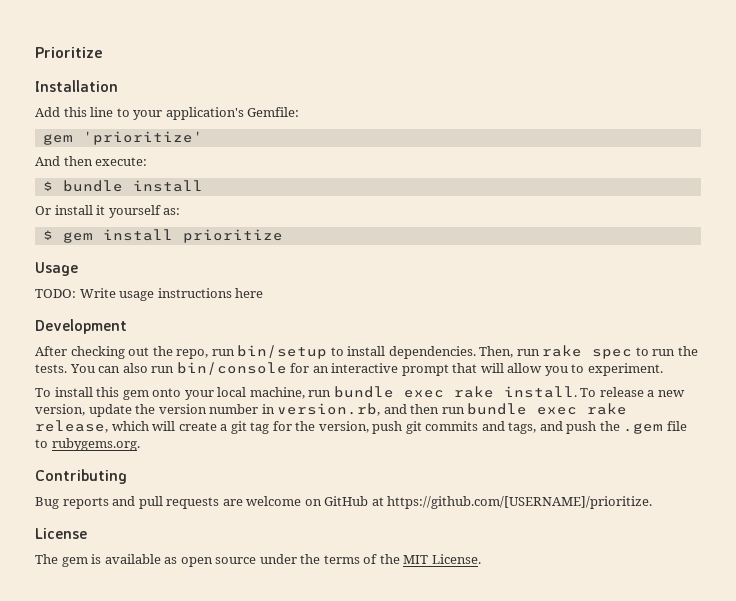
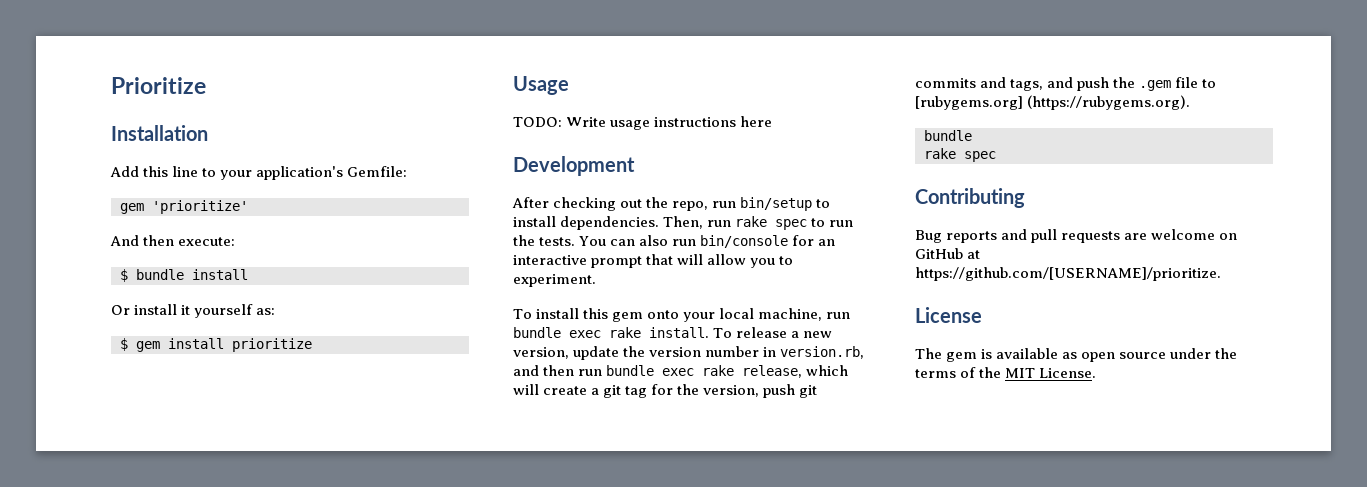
[51,438,140,451] rubygems.org. -> [915,95,1191,110] [924,130,972,141] [924,148,996,162] [rubygems.org] (https://rubygems.org). // bundle // rake spec

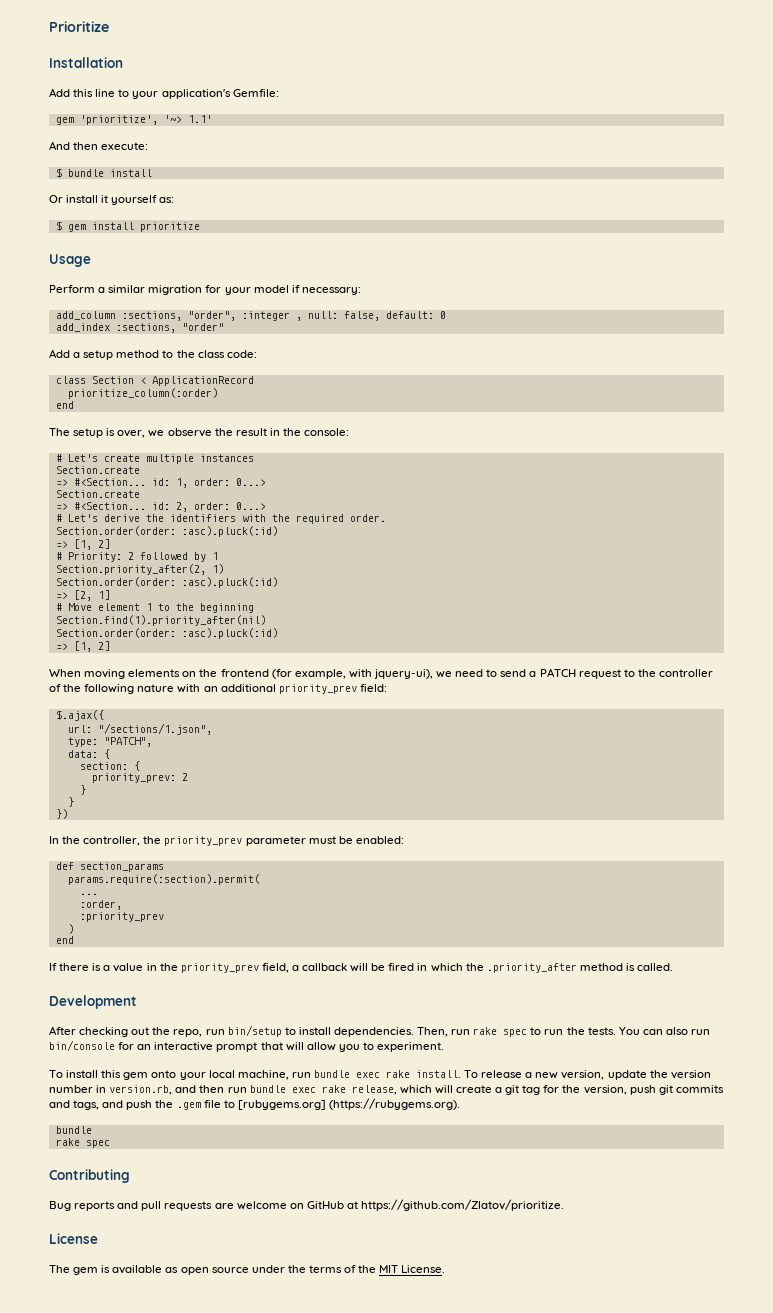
[152,200,248,214] 'prioritize' -> [79,115,212,125] 'prioritize', '~> 1.1'
[513,116,773,130] TODO: Write usage instructions here -> [49,285,361,295] [55,311,446,321] [55,323,224,333] [49,349,257,360] [55,376,254,386] [67,388,218,399] [55,401,74,409] [49,428,350,438] [55,454,254,464] [55,466,140,474] [55,478,266,488] [55,490,140,498] [55,502,266,512] [55,514,386,524] [55,526,278,537] [55,539,110,550] [55,552,218,562] [55,564,224,575] [55,577,278,588] [55,590,110,601] [55,603,254,613] [55,615,266,626] [55,628,278,639] [55,641,110,652] [49,668,713,679] [49,684,387,694] [55,710,104,721] [67,723,212,735] [67,737,152,747] [67,749,110,759] [79,761,140,771] [91,773,188,783] [79,785,86,795] [67,797,74,807] [55,809,68,819] [49,836,404,846] [55,862,164,872] [67,874,260,885] [79,893,98,895] [79,900,122,910] [79,912,164,922] [67,924,74,934] [55,936,74,944] [49,963,674,973] Perform a similar migration for your model if necessary: // add_column :sections, "order", :integer , null: false, default: 0 // add_index :sections, "order" // Add a setup method to the class code: // class Section < ApplicationRecord // prioritize_column(:order) // end // The setup is over, we observe the result in the console: // # Let's create multiple instances // Section.create // => #<Section... id: 1, order: 0...> // Section.create // => #<Section... id: 2, order: 0...> // # Let's derive the identifiers with the required order. // Section.order(order: :asc).pluck(:id) // => [1, 2] // # Priority: 2 followed by 1 // Section.priority_after(2, 1) // Section.order(order: :asc).pluck(:id) // => [2, 1] // # Move element 1 to the beginning // Section.find(1).priority_after(nil) // Section.order(order: :asc).pluck(:id) // => [1, 2] // When moving elements on the frontend (for example, with jquery-ui), we need to send a PATCH request to the controller of the following nature with an additional priority_prev field: // $.ajax({ // url: "/sections/1.json", // type: "PATCH", // data: { // section: { // priority_prev: 2 // } // } // }) // In the controller, the priority_prev parameter must be enabled: // def section_params // params.require(:section).permit( // ... // :order, // :priority_prev // ) // end // If there is a value in the priority_prev field, a callback will be fired in which the .priority_after method is called.
[915,267,1221,281] https://github.com/[USERNAME]/prioritize. -> [361,1199,565,1211] https://github.com/Zlatov/prioritize.

